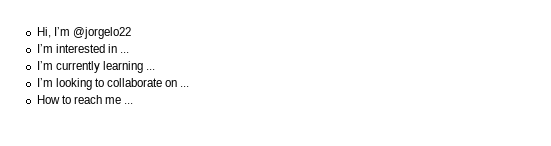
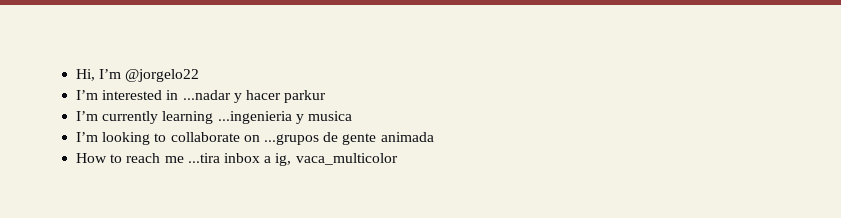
[119,52,129,53] ... -> [182,90,327,103] ...nadar y hacer parkur
[145,69,155,70] ... -> [217,111,352,124] ...ingenieria y musica
[180,86,190,87] ... -> [263,132,434,145] ...grupos de gente animada
[124,103,134,104] ... -> [187,153,398,166] ...tira inbox a ig, vaca_multicolor

